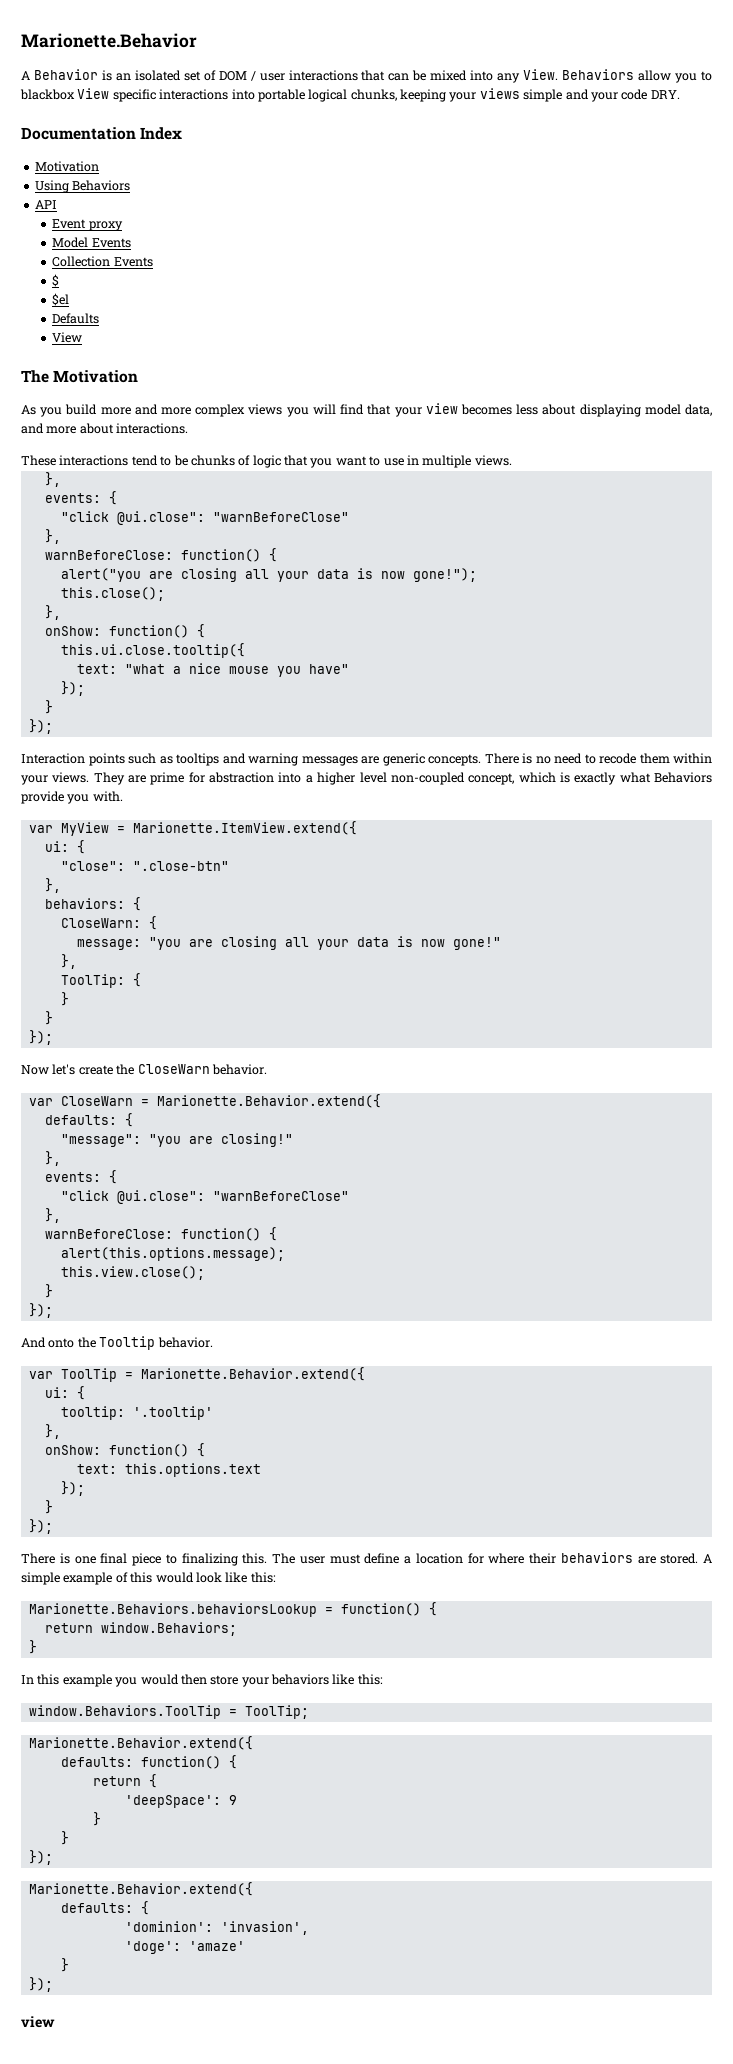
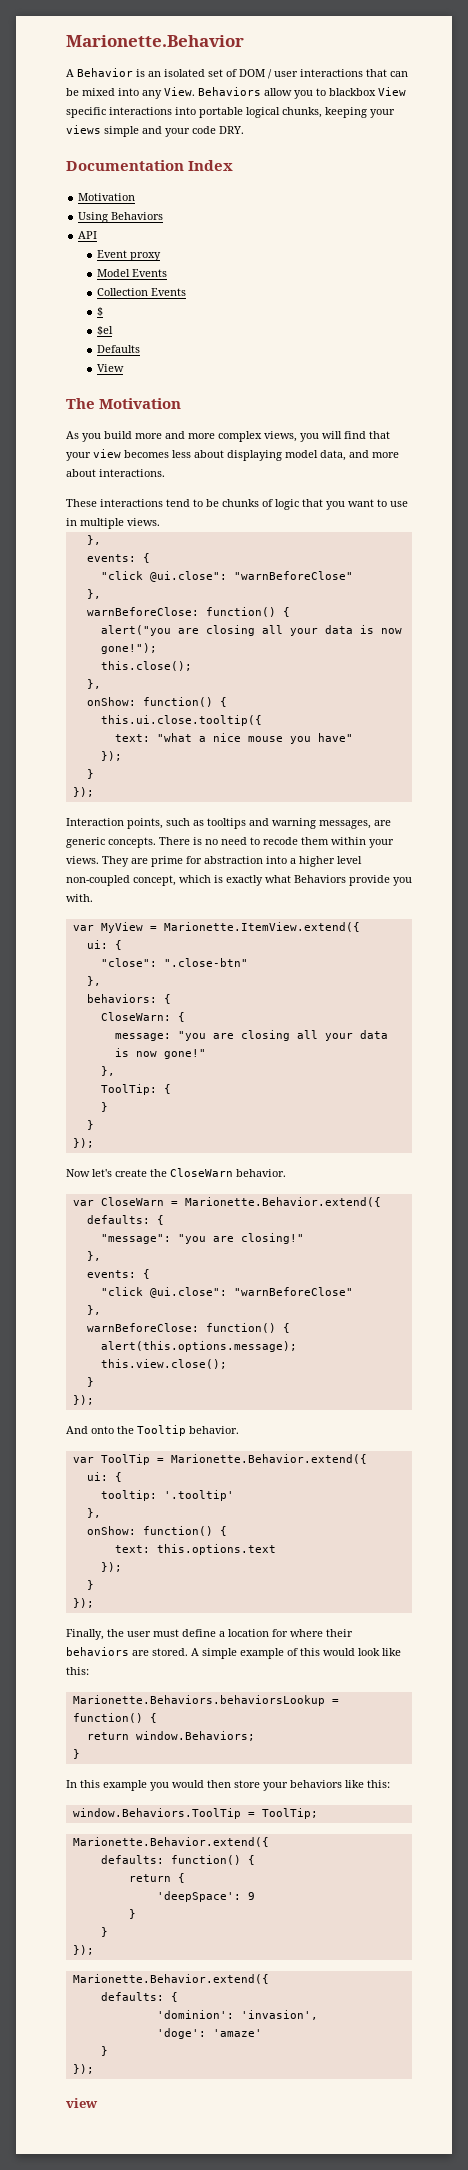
[248,404,283,415] views -> [264,431,297,442] views,
[88,753,125,766] points -> [127,818,163,829] points,
[301,756,358,766] messages -> [319,820,371,829] messages,
[21,1553,295,1566] There is one final piece to finalizing this. The -> [66,1629,124,1640] Finally, the

